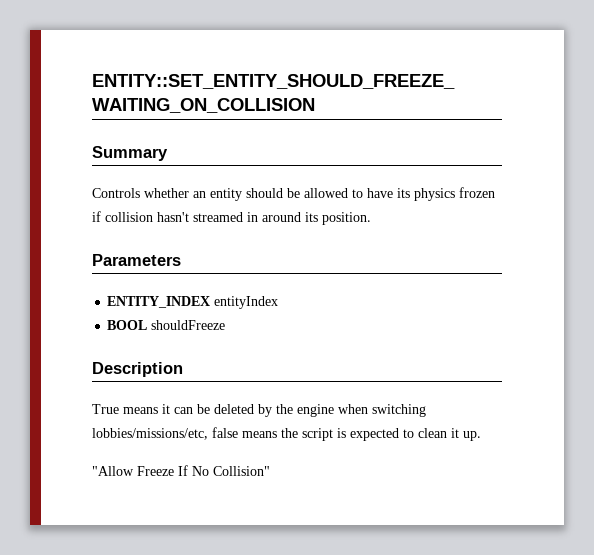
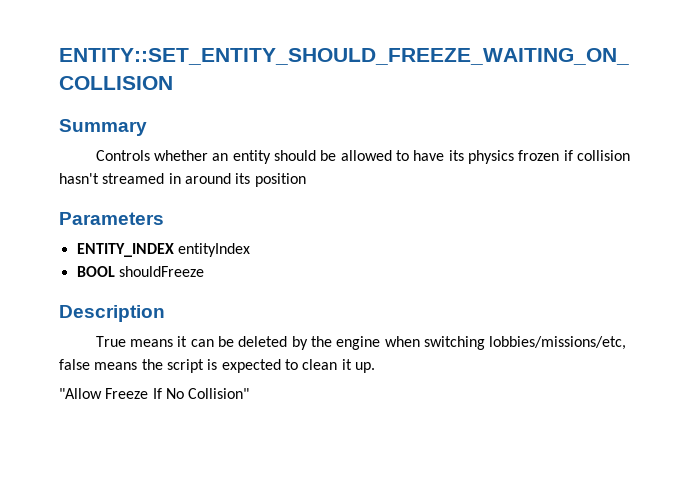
[322,212,371,225] position. -> [254,173,306,187] position

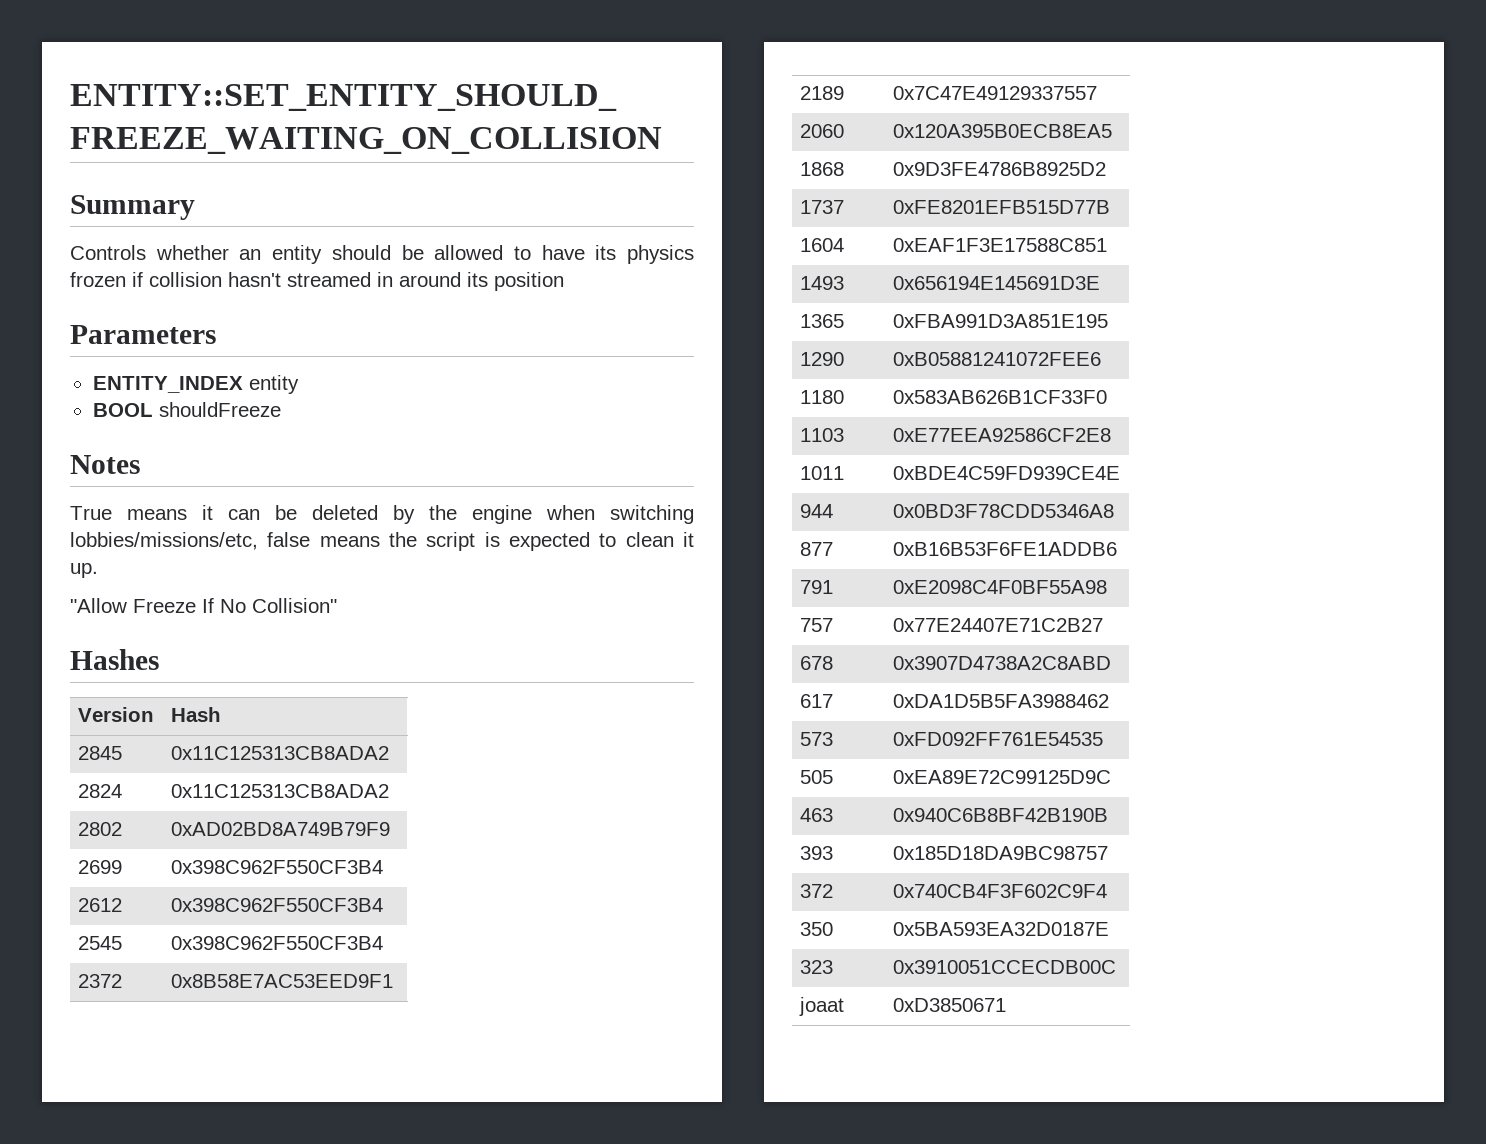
[177,243,250,257] entityIndex -> [248,375,299,394] entity
[59,305,165,322] Description -> [70,455,140,474] Notes
(250, 393) none -> [70,649,159,670] [78,707,155,722] [171,707,222,722] [78,746,123,760] [171,746,390,760] [78,784,123,798] [171,784,390,798] [78,822,123,836] [171,822,391,836] [78,860,123,874] [171,860,384,874] [78,898,123,912] [171,898,384,912] [78,936,123,950] [171,936,384,950] [78,974,123,988] [171,974,394,988] [800,86,845,100] [893,86,1098,100] [800,124,845,138] [893,124,1113,138] [800,162,845,176] [893,162,1107,176] [800,200,845,214] [893,200,1111,214] [800,238,845,252] [893,238,1108,252] [800,276,845,290] [893,276,1101,290] [800,314,845,328] [893,314,1109,328] [800,352,845,366] [893,352,1102,366] [800,390,845,404] [893,390,1108,404] [800,428,845,442] [893,428,1112,442] [800,466,845,480] [893,466,1121,480] [800,504,834,518] [893,504,1115,518] [800,542,834,556] [893,542,1118,556] [800,580,834,594] [893,580,1108,594] [800,618,834,632] [893,618,1104,632] [800,656,834,670] [893,656,1112,670] [800,694,834,708] [893,694,1110,708] [800,732,834,746] [893,732,1104,746] [800,770,834,784] [893,770,1112,784] [800,808,834,822] [893,808,1109,822] [800,846,834,860] [893,846,1109,860] [800,884,834,898] [893,884,1108,898] [800,922,834,936] [893,922,1110,936] [800,960,834,974] [893,960,1117,974] [799,997,845,1016] [893,998,1007,1012] // Hashes // Version | Hash // 2845 | 0x11C125313CB8ADA2 // 2824 | 0x11C125313CB8ADA2 // 2802 | 0xAD02BD8A749B79F9 // 2699 | 0x398C962F550CF3B4 // 2612 | 0x398C962F550CF3B4 // 2545 | 0x398C962F550CF3B4 // 2372 | 0x8B58E7AC53EED9F1 // 2189 | 0x7C47E49129337557 // 2060 | 0x120A395B0ECB8EA5 // 1868 | 0x9D3FE4786B8925D2 // 1737 | 0xFE8201EFB515D77B // 1604 | 0xEAF1F3E17588C851 // 1493 | 0x656194E145691D3E // 1365 | 0xFBA991D3A851E195 // 1290 | 0xB05881241072FEE6 // 1180 | 0x583AB626B1CF33F0 // 1103 | 0xE77EEA92586CF2E8 // 1011 | 0xBDE4C59FD939CE4E // 944 | 0x0BD3F78CDD5346A8 // 877 | 0xB16B53F6FE1ADDB6 // 791 | 0xE2098C4F0BF55A98 // 757 | 0x77E24407E71C2B27 // 678 | 0x3907D4738A2C8ABD // 617 | 0xDA1D5B5FA3988462 // 573 | 0xFD092FF761E54535 // 505 | 0xEA89E72C99125D9C // 463 | 0x940C6B8BF42B190B // 393 | 0x185D18DA9BC98757 // 372 | 0x740CB4F3F602C9F4 // 350 | 0x5BA593EA32D0187E // 323 | 0x3910051CCECDB00C // joaat | 0xD3850671

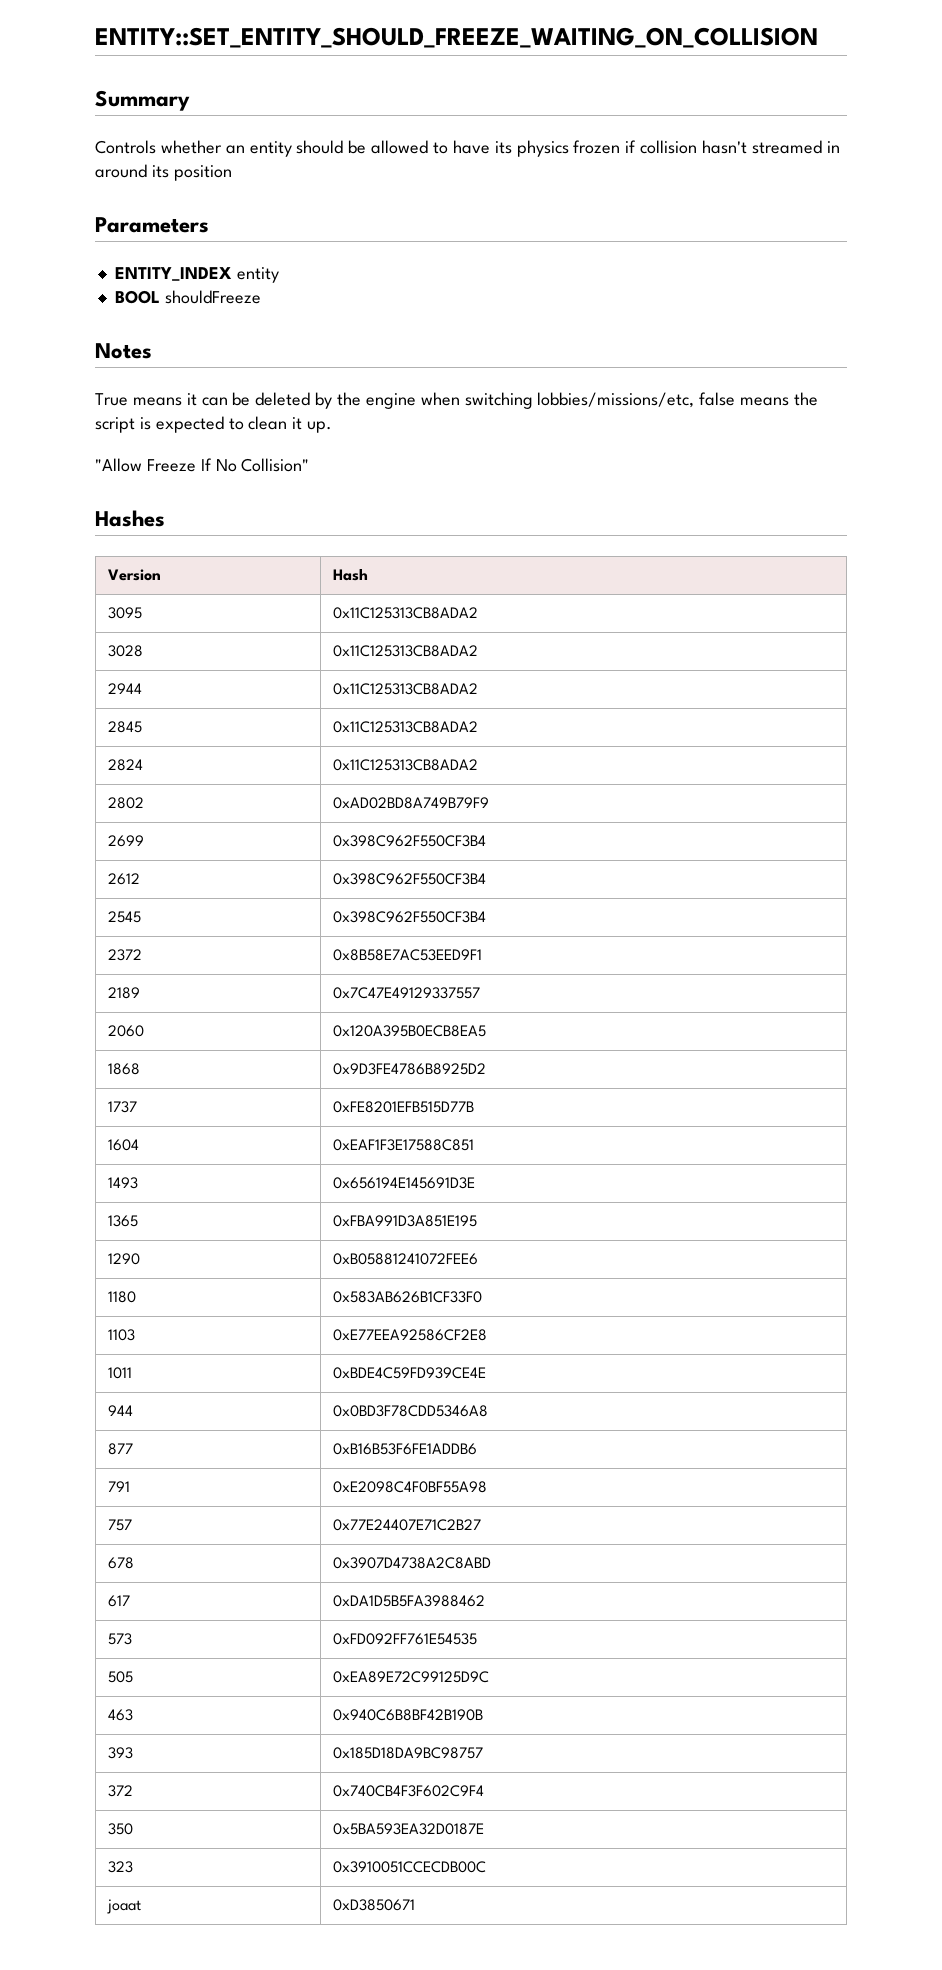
(222, 714) none -> [107,607,142,619] [332,607,478,619] [107,645,143,657] [332,645,478,657] [107,683,142,694] [332,683,478,695] // 3095 | 0x11C125313CB8ADA2 // 3028 | 0x11C125313CB8ADA2 // 2944 | 0x11C125313CB8ADA2

